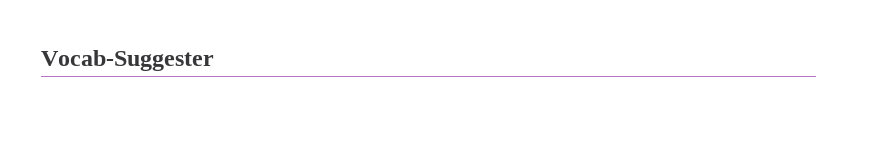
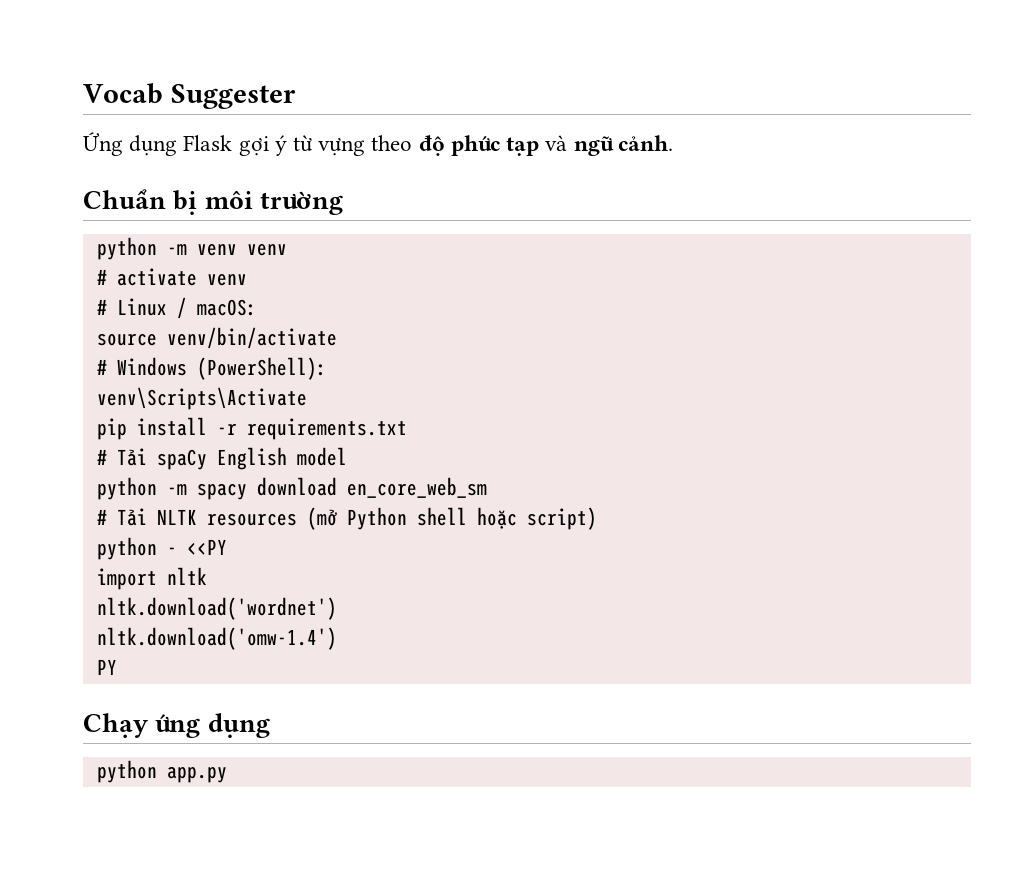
[41,50,214,71] Vocab-Suggester -> [83,83,296,109] [83,132,673,156] [83,189,343,215] [96,237,287,260] [96,268,247,286] [96,297,257,319] [96,327,337,349] [96,357,327,380] [96,387,307,410] [96,417,407,440] [96,447,347,470] [96,477,487,500] [96,507,597,530] [96,537,227,560] [96,567,207,590] [96,597,337,620] [96,627,337,650] [96,659,117,675] [83,713,270,738] [96,760,227,783] Vocab Suggester // Ứng dụng Flask gợi ý từ vựng theo độ phức tạp và ngữ cảnh. // Chuẩn bị môi trường // python -m venv venv // # activate venv // # Linux / macOS: // source venv/bin/activate // # Windows (PowerShell): // venv\Scripts\Activate // pip install -r requirements.txt // # Tải spaCy English model // python -m spacy download en_core_web_sm // # Tải NLTK resources (mở Python shell hoặc script) // python - <<PY // import nltk // nltk.download('wordnet') // nltk.download('omw-1.4') // PY // Chạy ứng dụng // python app.py

